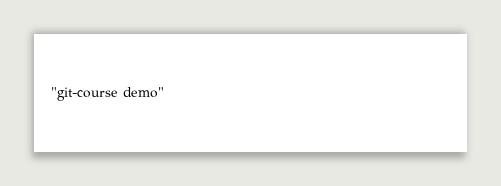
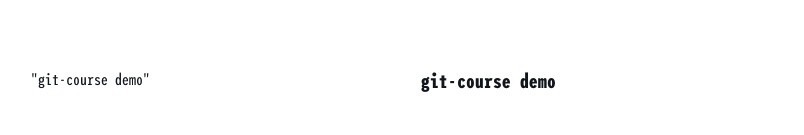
(164, 92) none -> [421,72,556,92] // git-course demo

